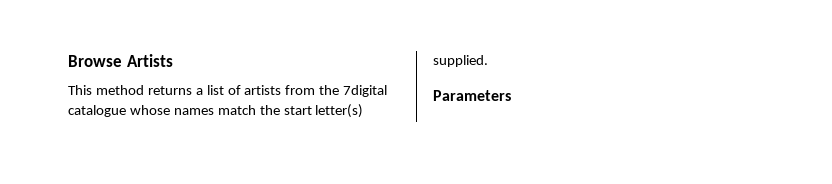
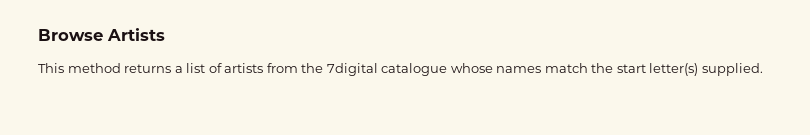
[433,90,511,101] // Parameters -> (763, 69) none

